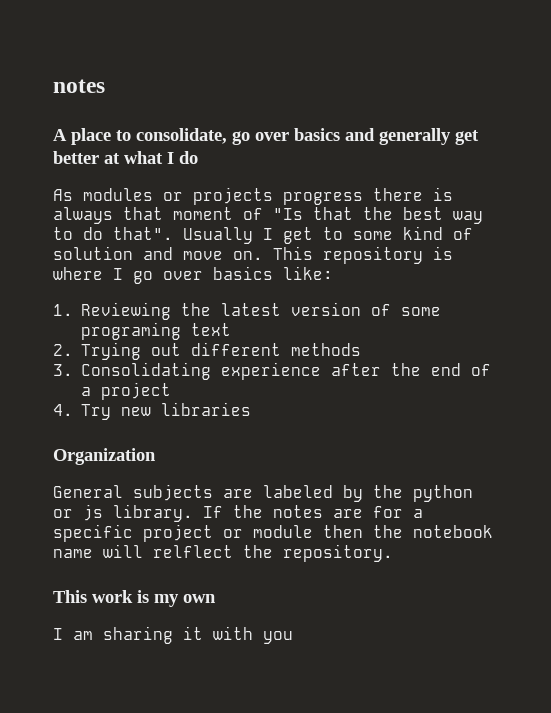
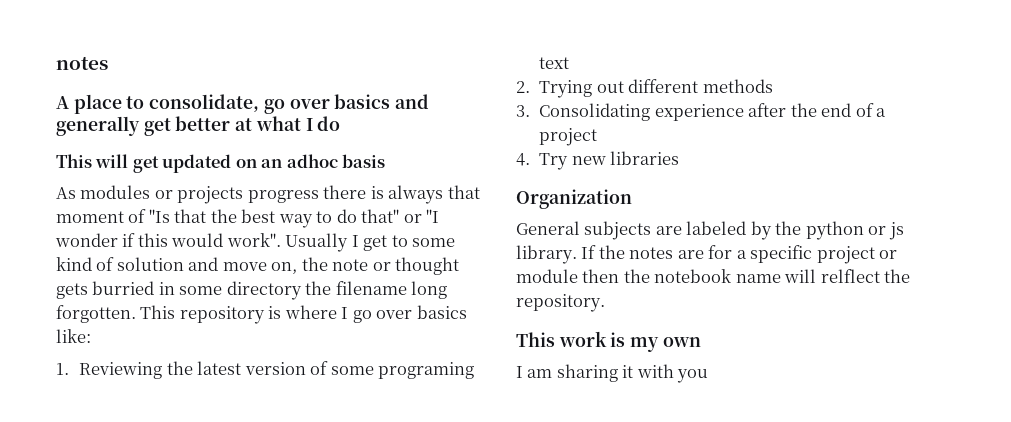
(198, 157) none -> [56,154,386,173] // This will get updated on an adhoc basis
[113,227,173,240] that". -> [361,209,440,223] [55,233,281,247] that" or "I wonder if this would work".
[233,251,263,260] on. -> [271,257,460,275] [56,281,448,300] [56,305,136,323] on, the note or thought gets burried in some directory the filename long forgotten.

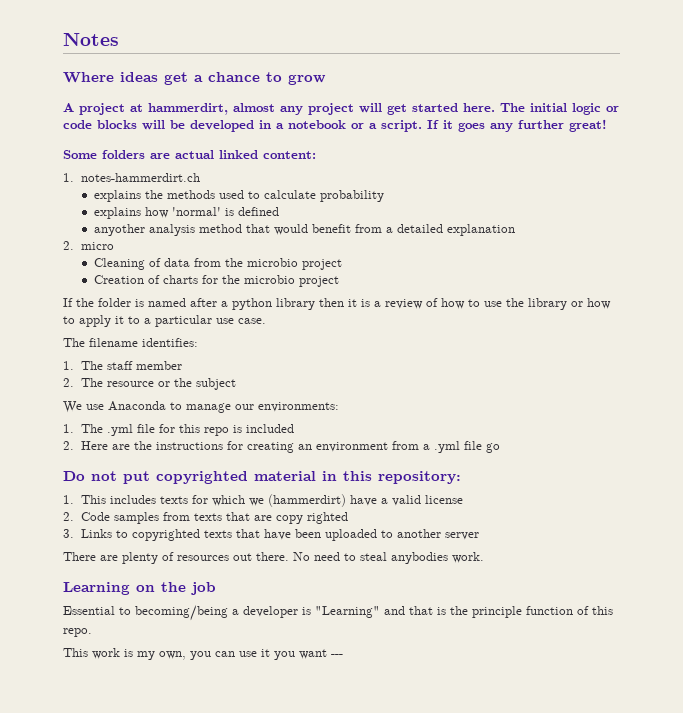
[56,56,108,70] [56,94,430,114] [56,116,341,136] [56,154,386,173] [56,185,480,204] [56,209,440,228] [55,233,456,252] [56,257,460,275] [56,281,448,300] [56,305,467,324] [56,329,91,343] [56,361,475,379] [539,57,570,69] [516,79,773,98] [516,103,887,121] [539,128,598,146] [516,151,680,170] [516,189,632,209] [516,221,904,240] [516,245,898,264] [516,269,911,283] [516,294,605,312] [516,331,701,352] [516,364,709,383] notes // A place to consolidate, go over basics and generally get better at what I do // This will get updated on an adhoc basis // As modules or projects progress there is always that moment of "Is that the best way to do that" or "I wonder if this would work". Usually I get to some kind of solution and move on, the note or thought gets burried in some directory the filename long forgotten. This repository is where I go over basics like: // 1. Reviewing the latest version of some programing text // 2. Trying out different methods // 3. Consolidating experience after the end of a project // 4. Try new libraries // Organization // General subjects are labeled by the python or js library. If the notes are for a specific project or module then the notebook name will relflect the repository. // This work is my own // I am sharing it with you -> [63,33,119,46] [63,72,326,85] [63,103,619,115] [63,119,607,132] [63,150,316,159] [63,173,200,182] [93,190,384,202] [93,207,279,219] [93,224,515,236] [63,241,114,250] [93,258,342,270] [93,275,339,287] [63,298,611,310] [63,315,266,327] [63,338,198,347] [63,361,182,370] [63,378,236,390] [63,401,339,413] [63,424,294,436] [63,441,500,453] [63,471,461,484] [63,494,463,507] [63,512,348,524] [63,529,479,541] [63,552,484,564] [63,582,216,595] [63,605,613,621] [63,628,92,637] [63,648,343,660] Notes // Where ideas get a chance to grow // A project at hammerdirt, almost any project will get started here. The initial logic or code blocks will be developed in a notebook or a script. If it goes any further great! // Some folders are actual linked content: // 1. notes-hammerdirt.ch // explains the methods used to calculate probability // explains how 'normal' is defined // anyother analysis method that would benefit from a detailed explanation // 2. micro // Cleaning of data from the microbio project // Creation of charts for the microbio project // If the folder is named after a python library then it is a review of how to use the library or how to apply it to a particular use case. // The filename identifies: // 1. The staff member // 2. The resource or the subject // We use Anaconda to manage our environments: // 1. The .yml file for this repo is included // 2. Here are the instructions for creating an environment from a .yml file go // Do not put copyrighted material in this repository: // 1. This includes texts for which we (hammerdirt) have a valid license // 2. Code samples from texts that are copy righted // 3. Links to copyrighted texts that have been uploaded to another server // There are plenty of resources out there. No need to steal anybodies work. // Learning on the job // Essential to becoming/being a developer is "Learning" and that is the principle function of this repo. // This work is my own, you can use it you want ---

